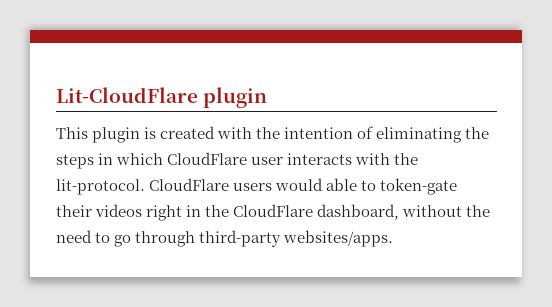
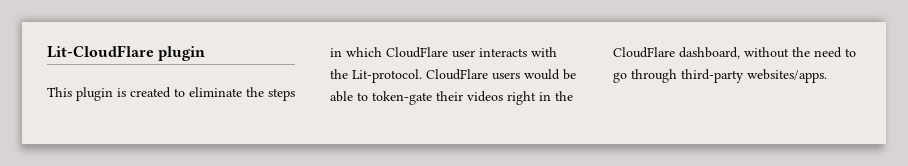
[217,126,463,143] with the intention of eliminating -> [174,87,242,97] to eliminate
[56,179,145,195] lit-protocol. -> [352,69,422,83] Lit-protocol.
(324, 184) none -> [563,69,576,80] be

